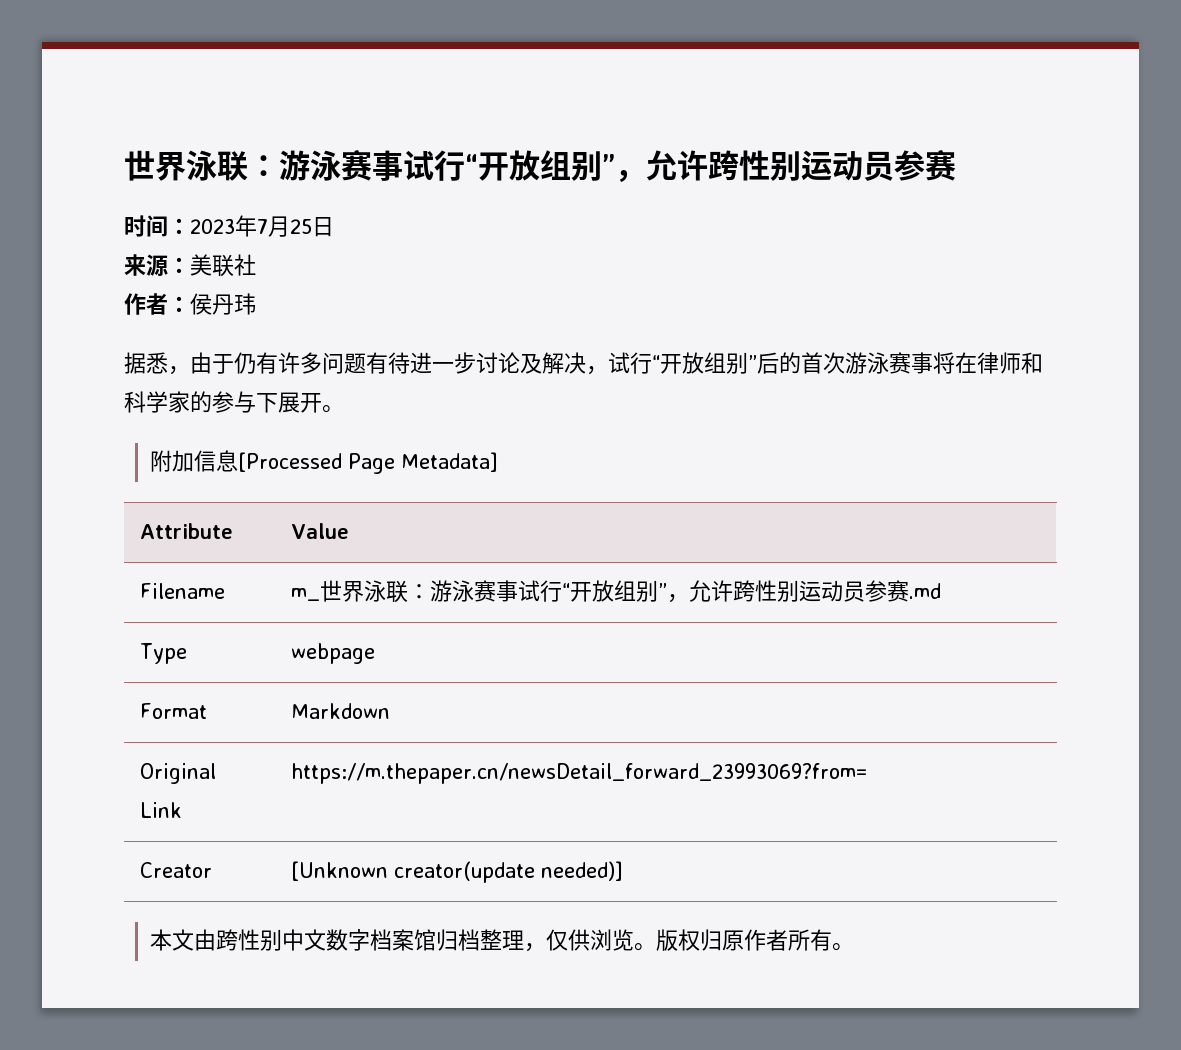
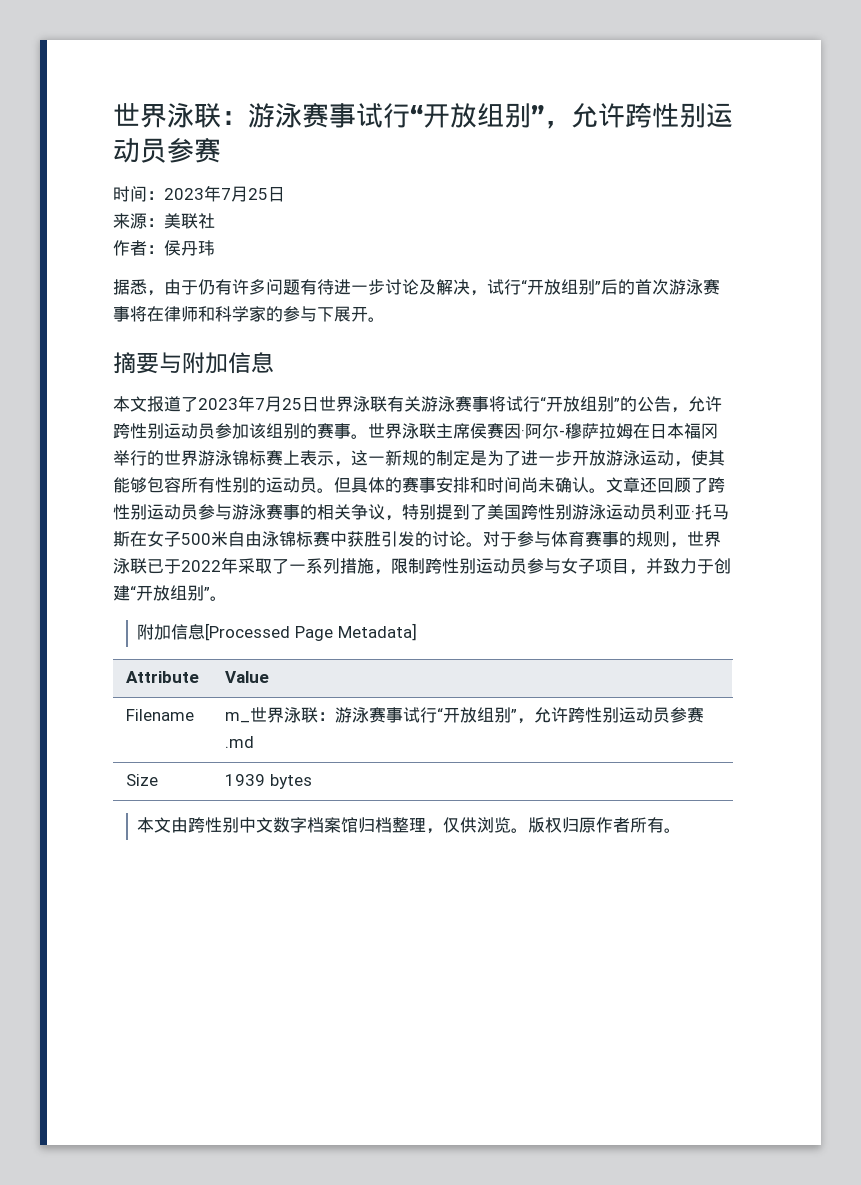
(344, 409) none -> [113,352,274,374] [113,395,722,413] [113,423,718,439] [113,450,725,467] [113,477,725,493] [113,504,729,521] [113,531,721,548] [113,557,731,575] [113,585,227,601] // 摘要与附加信息 // 本文报道了2023年7月25日世界泳联有关游泳赛事将试行“开放组别”的公告，允许跨性别运动员参加该组别的赛事。世界泳联主席侯赛因·阿尔-穆萨拉姆在日本福冈举行的世界游泳锦标赛上表示，这一新规的制定是为了进一步开放游泳运动，使其能够包容所有性别的运动员。但具体的赛事安排和时间尚未确认。文章还回顾了跨性别运动员参与游泳赛事的相关争议，特别提到了美国跨性别游泳运动员利亚·托马斯在女子500米自由泳锦标赛中获胜引发的讨论。对于参与体育赛事的规则，世界泳联已于2022年采取了一系列措施，限制跨性别运动员参与女子项目，并致力于创建“开放组别”。
[139,643,187,664] [290,643,375,664] [139,703,207,719] [290,703,390,719] [139,763,216,784] [139,802,182,818] [290,763,868,784] [139,862,212,878] [290,861,623,883] Type | webpage // Format | Markdown // Original Link | https://m.thepaper.cn/newsDetail_forward_23993069?from= // Creator | [Unknown creator(update needed)] -> [125,774,158,786] [224,774,312,789] Size | 1939 bytes

